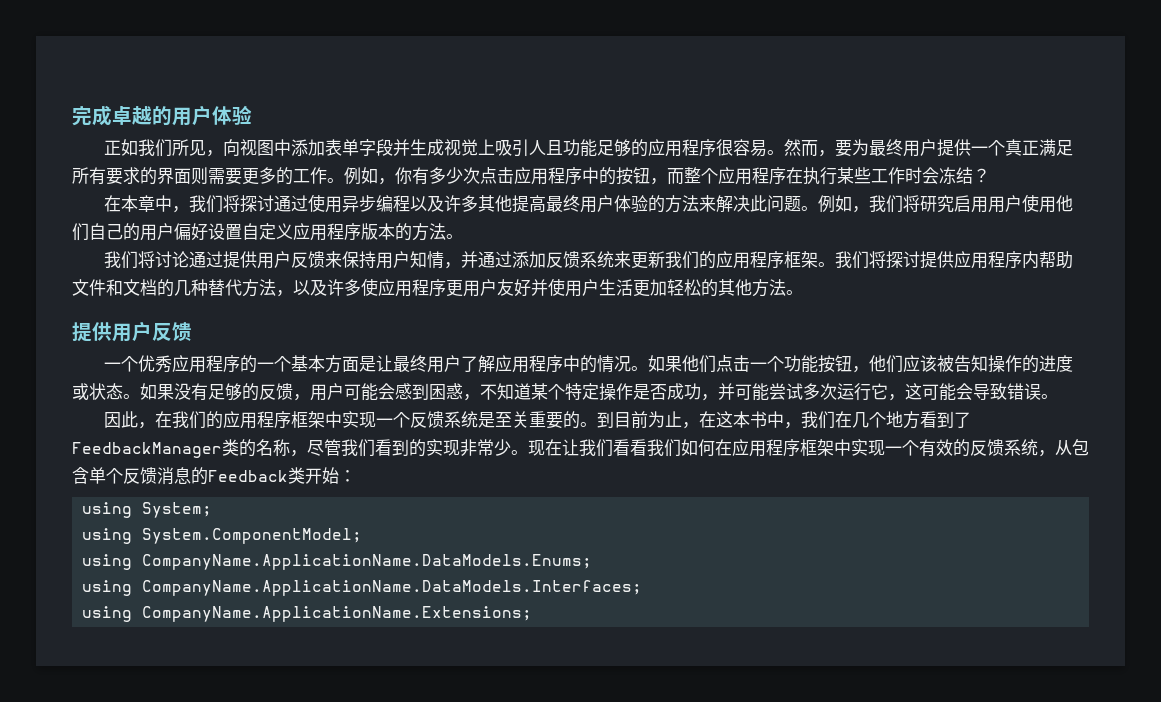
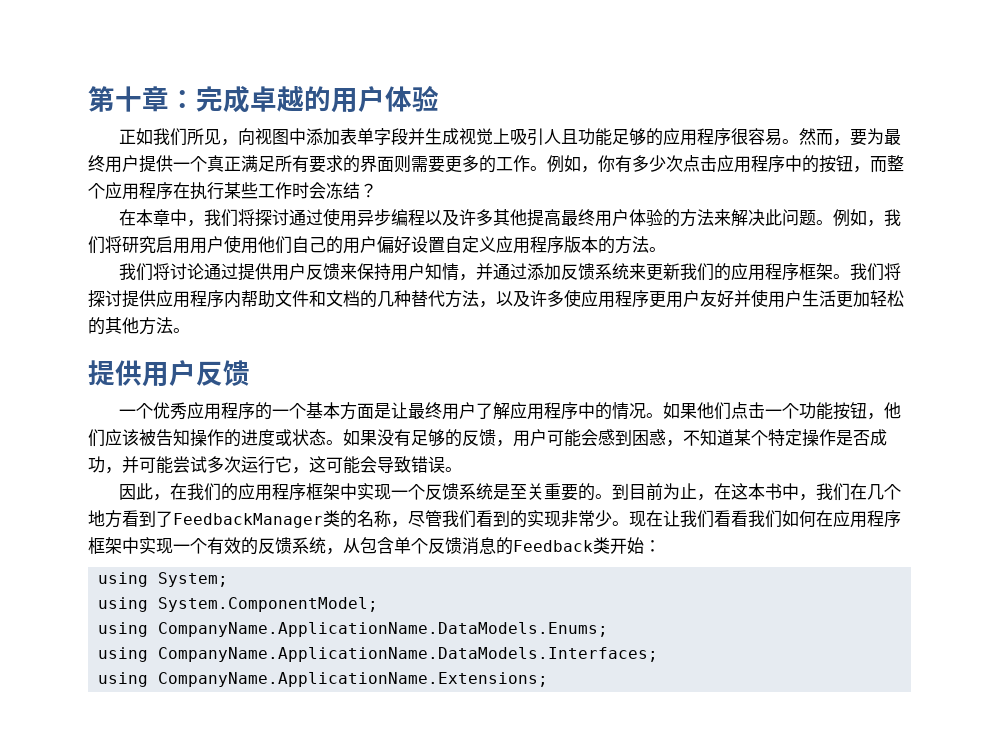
(72, 116) none -> [88,86,196,112] 第十章：

